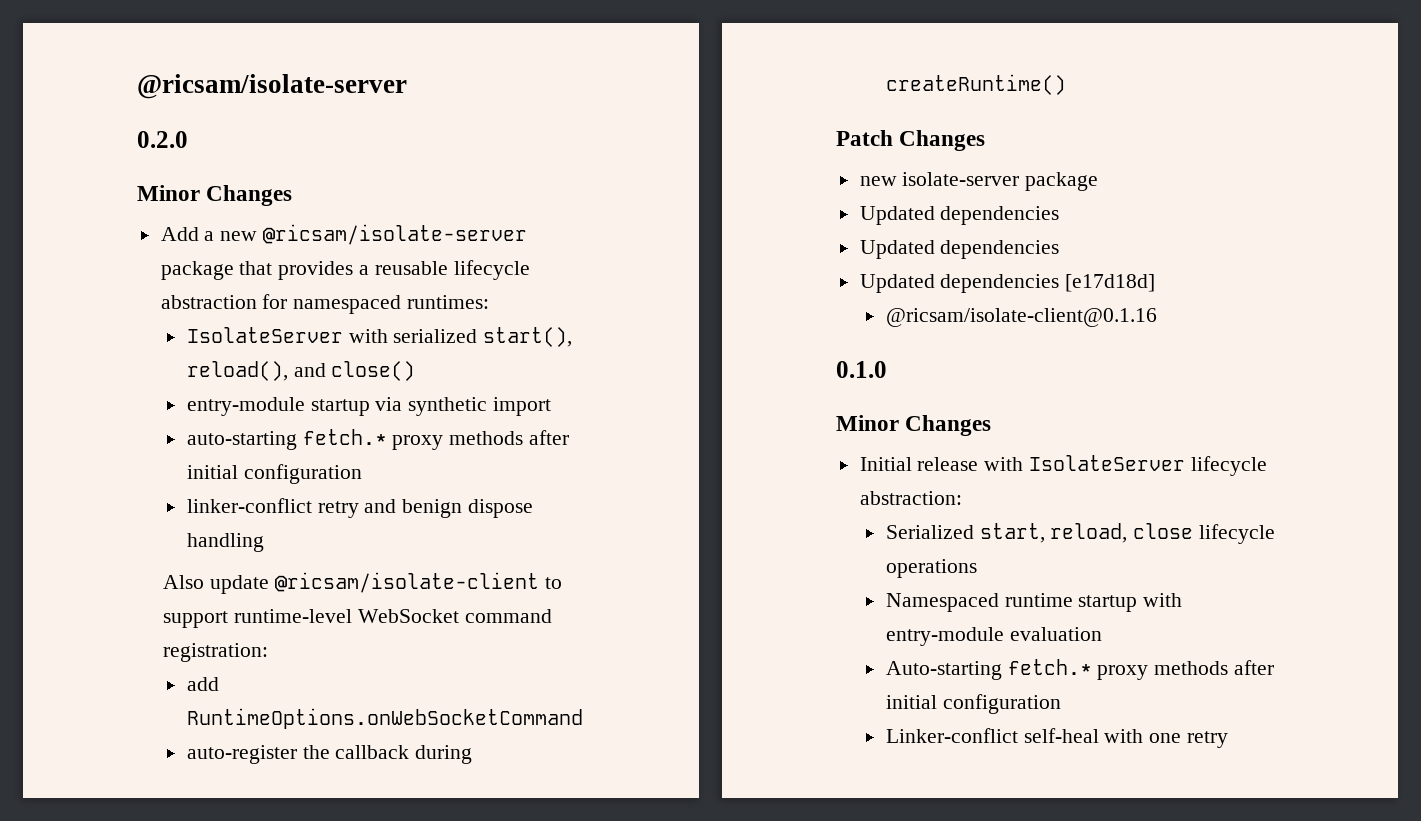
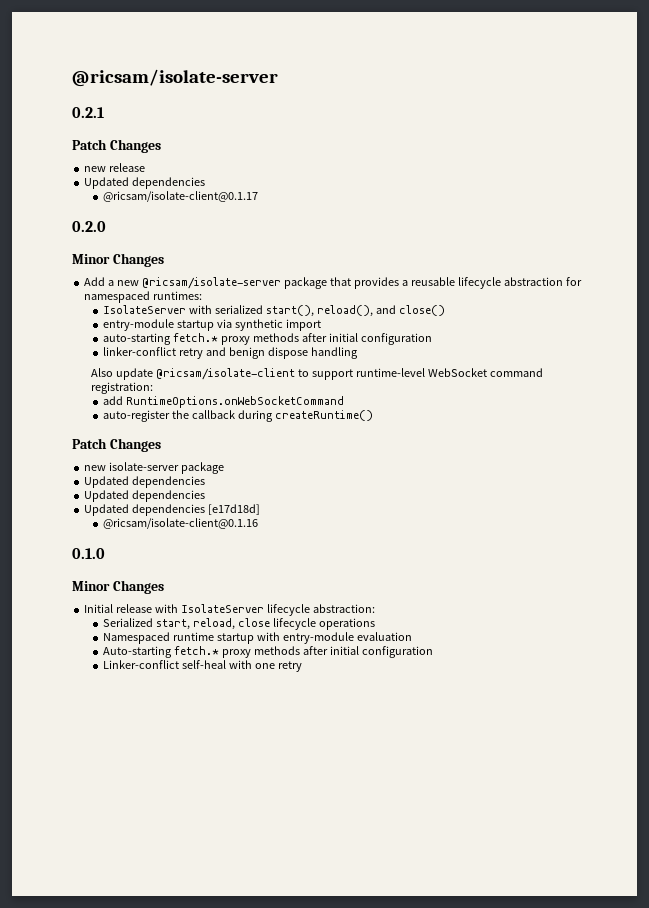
[137,74,407,99] @ricsam/isolate-server -> [72,69,278,87] [72,107,104,118] [72,139,161,153] [84,163,146,172] [84,177,206,189] [102,191,258,202] @ricsam/isolate-server // 0.2.1 // Patch Changes // new release // Updated dependencies // @ricsam/isolate-client@0.1.17

